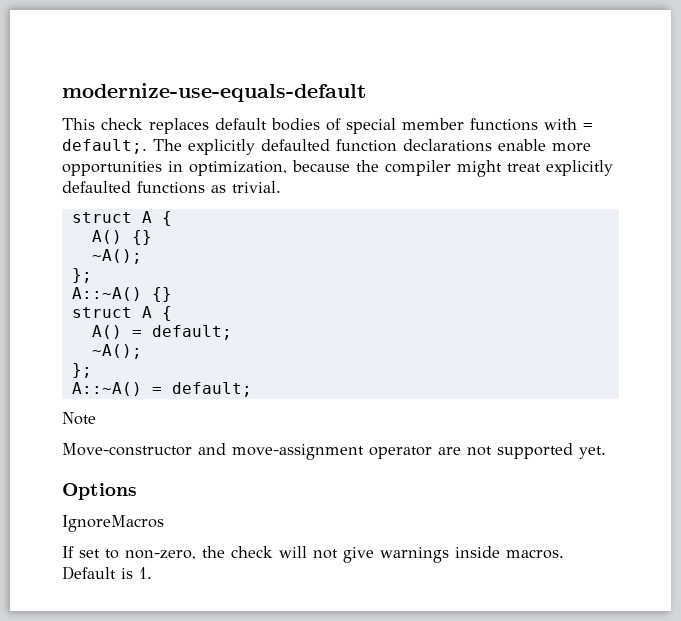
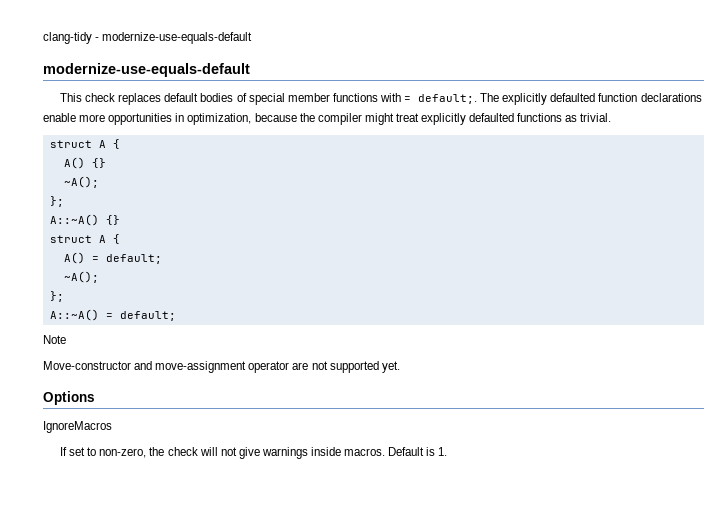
(62, 92) none -> [43,32,253,44] clang-tidy - modernize-use-equals-default //

